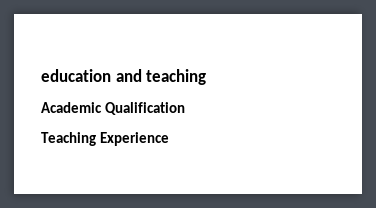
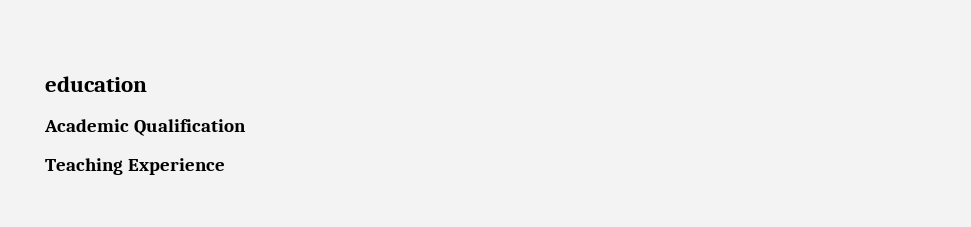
[115,69,207,85] and teaching -> (147, 84) none

